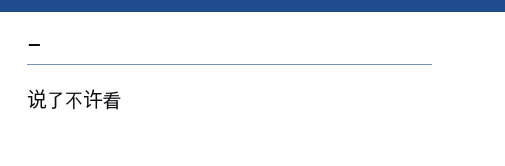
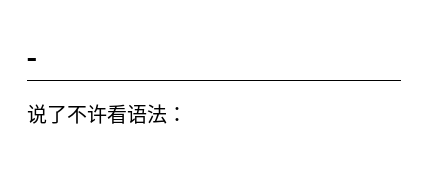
(121, 100) none -> [127,104,187,124] 语法：

